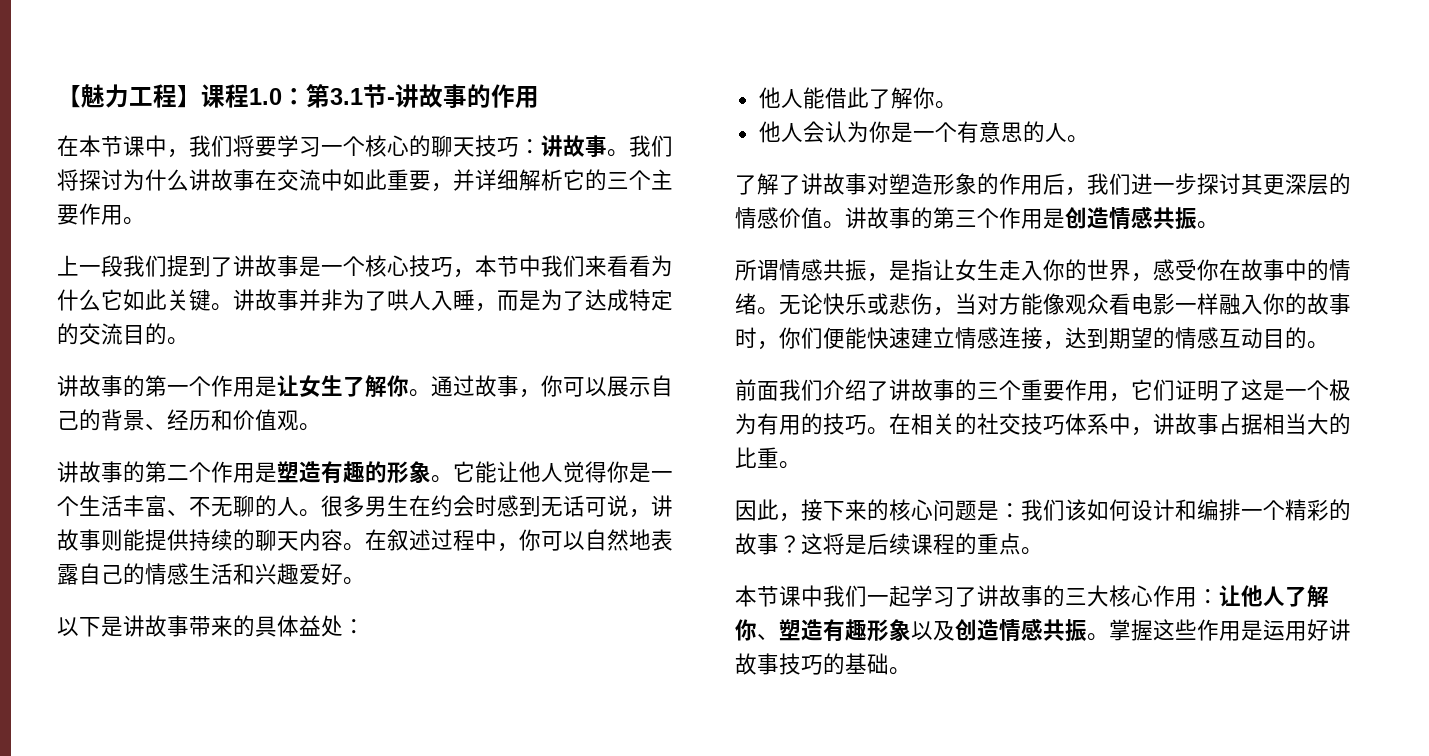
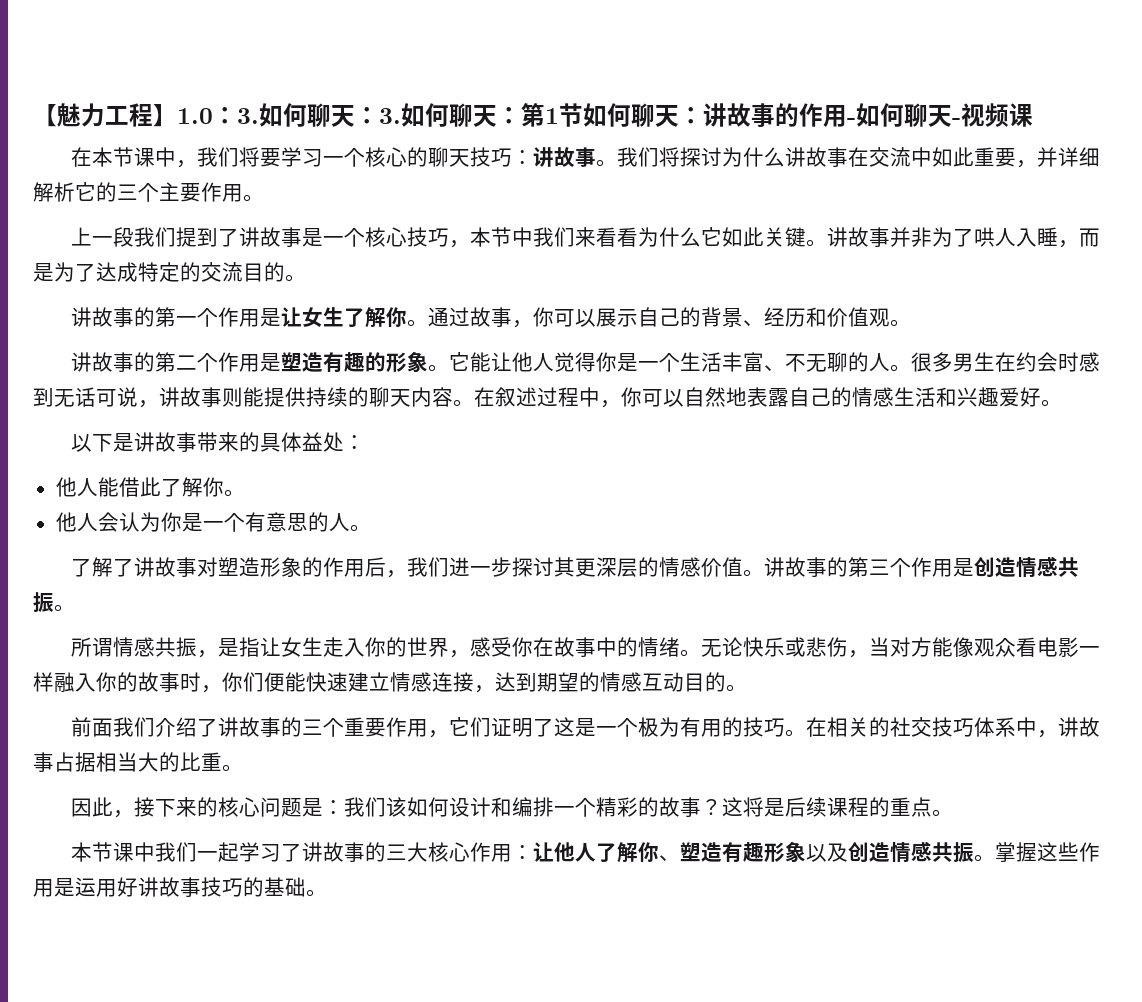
[201,84,539,108] 课程1.0：第3.1节-讲故事的作用 -> [177,103,1033,127] 1.0：3.如何聊天：3.如何聊天：第1节如何聊天：讲故事的作用-如何聊天-视频课

